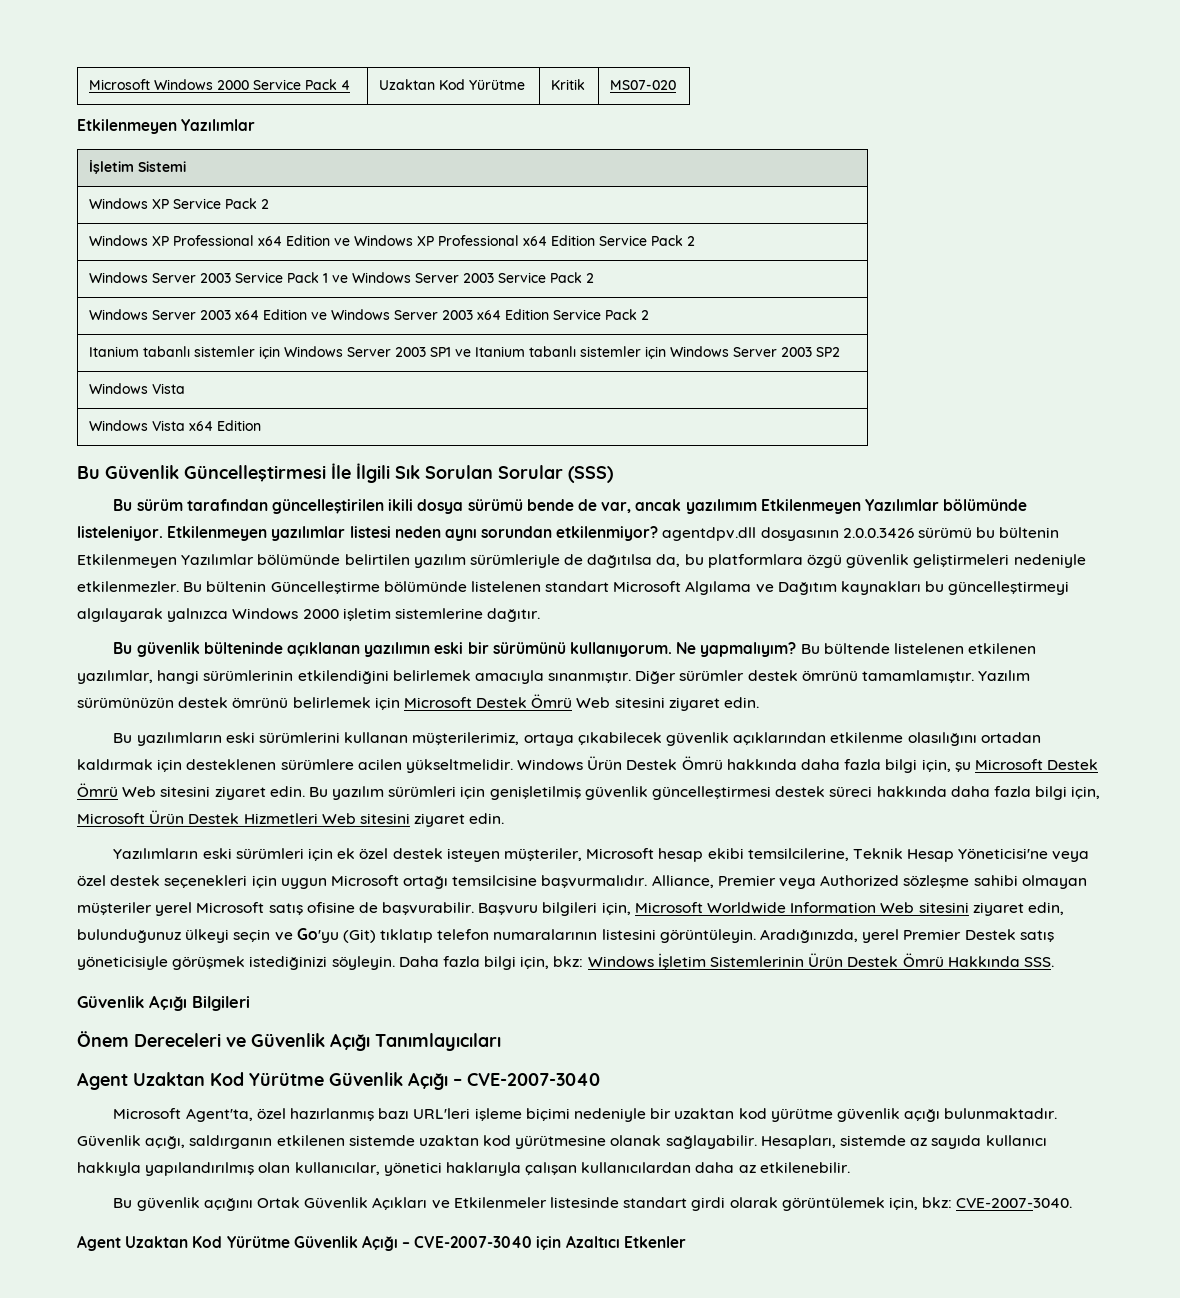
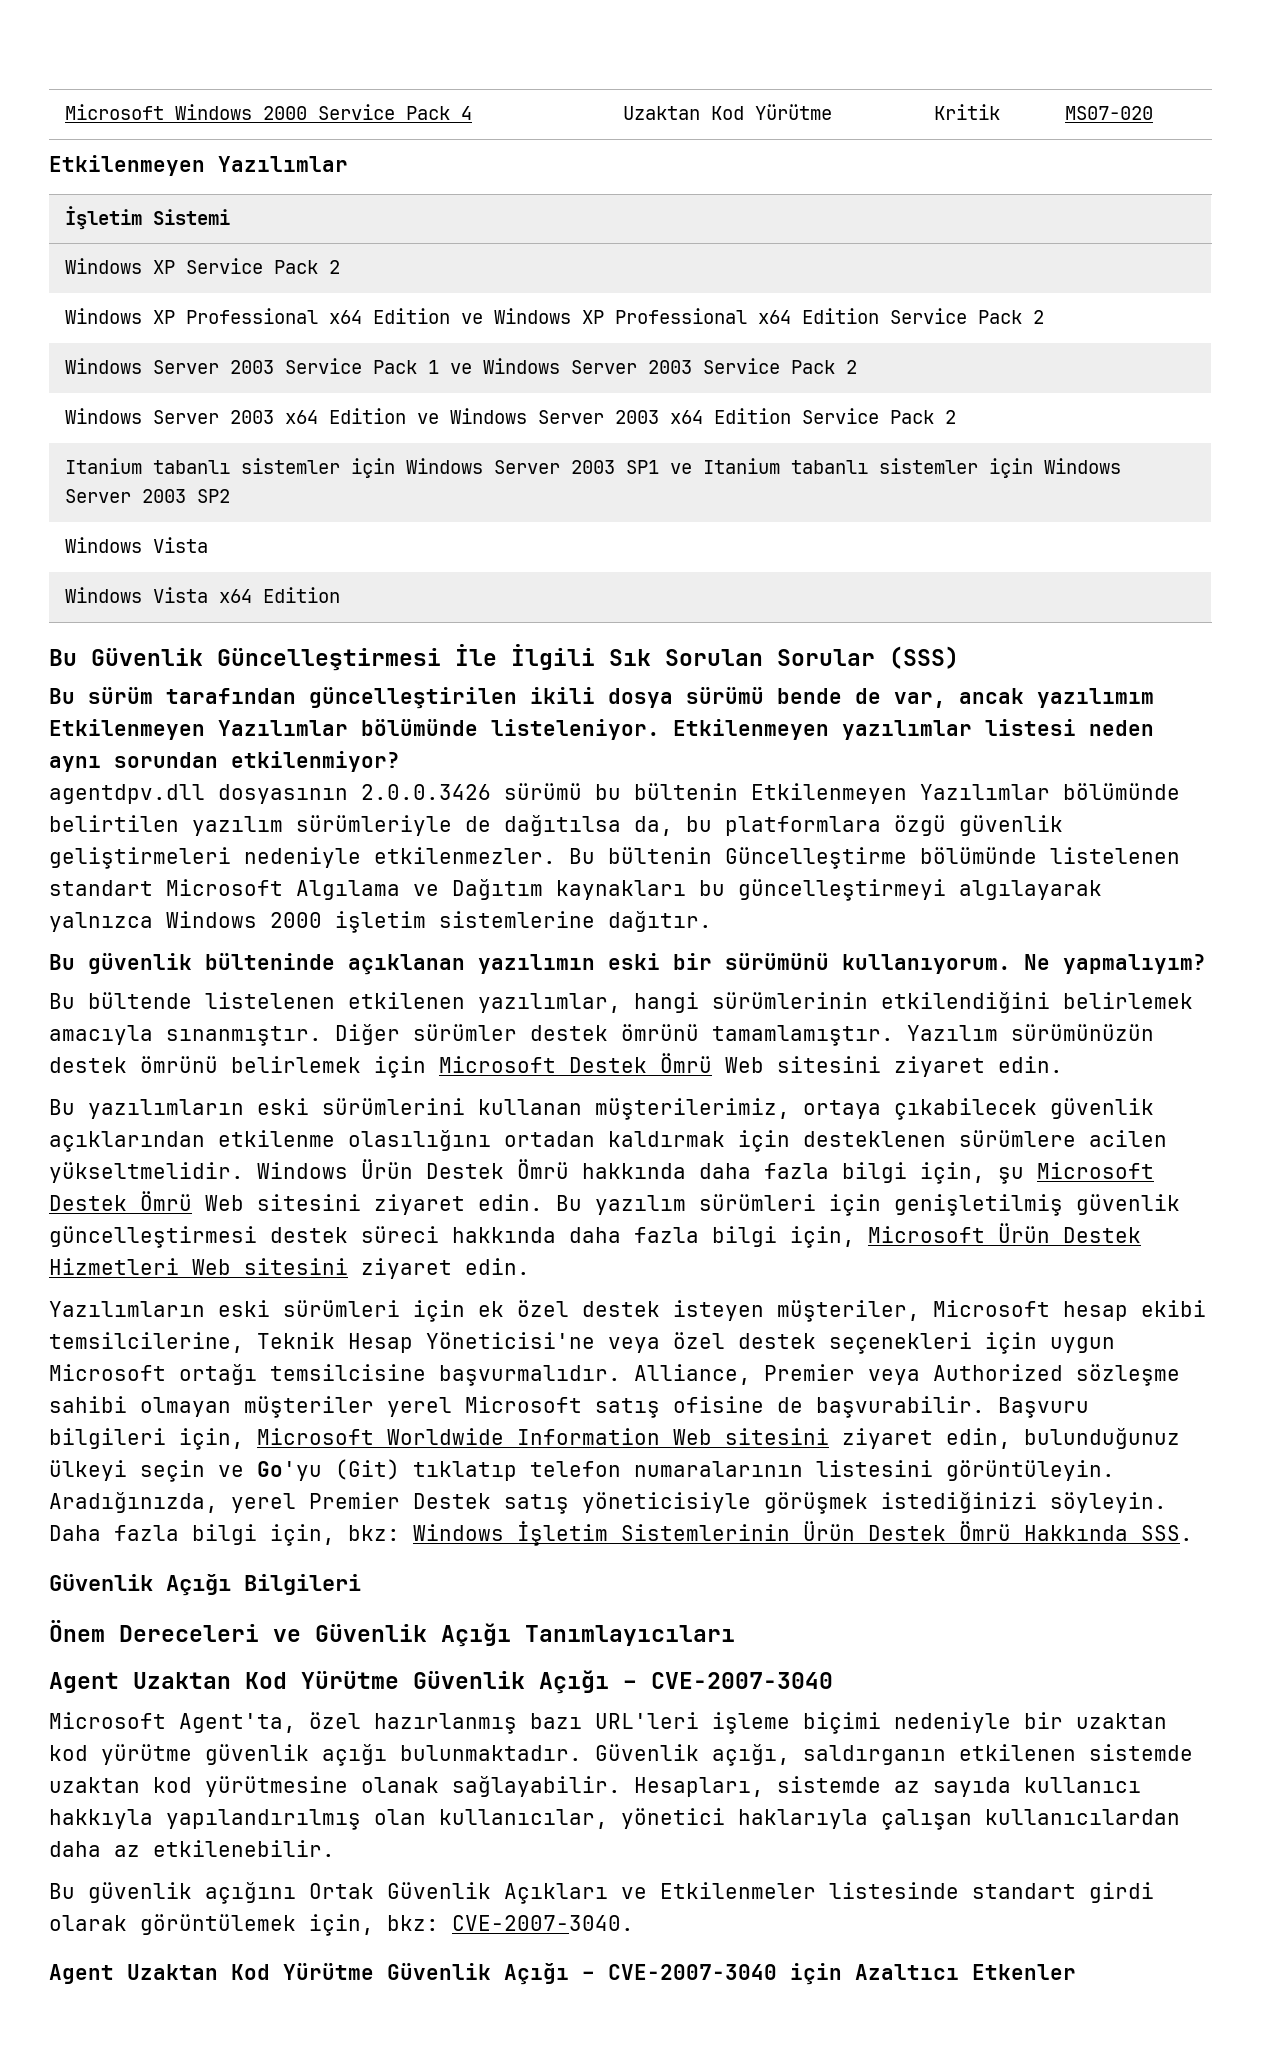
(659, 533) none -> (400, 761) //
(797, 649) none -> (1206, 964) //

